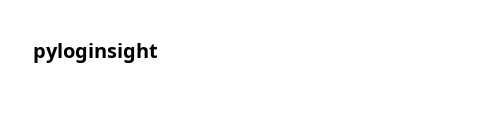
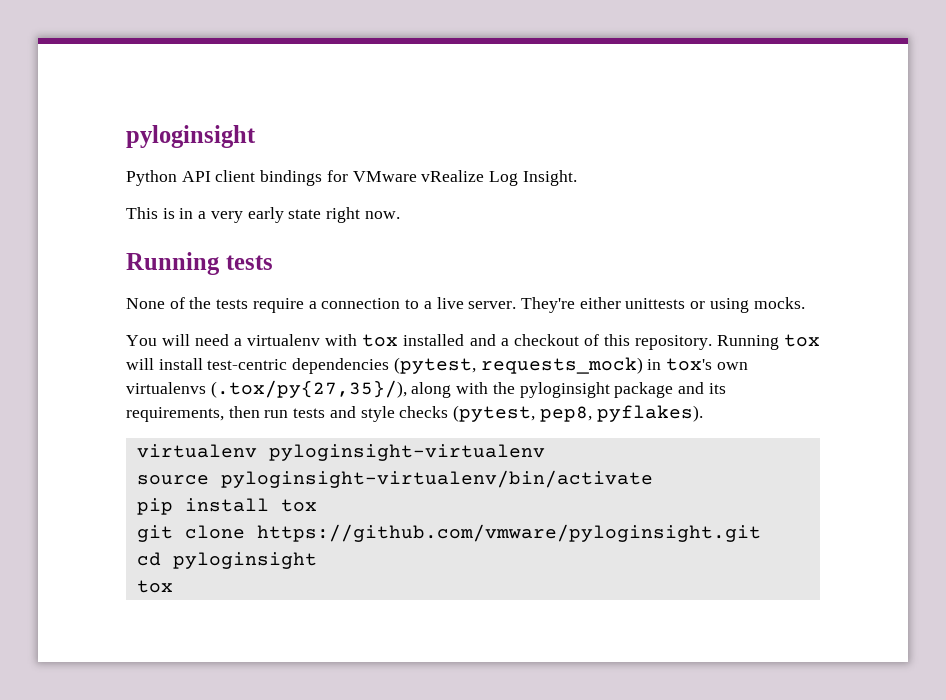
[33,43,158,63] pyloginsight -> [126,125,256,148] [126,170,577,186] [126,207,400,223] [126,252,273,275] [126,297,805,313] [126,334,820,350] [126,357,748,374] [126,380,726,398] [126,405,703,422] [136,444,545,461] [136,470,653,488] [136,498,317,515] [136,524,761,542] [136,552,317,569] [136,580,173,593] pyloginsight // Python API client bindings for VMware vRealize Log Insight. // This is in a very early state right now. // Running tests // None of the tests require a connection to a live server. They're either unittests or using mocks. // You will need a virtualenv with tox installed and a checkout of this repository. Running tox will install test-centric dependencies (pytest, requests_mock) in tox's own virtualenvs (.tox/py{27,35}/), along with the pyloginsight package and its requirements, then run tests and style checks (pytest, pep8, pyflakes). // virtualenv pyloginsight-virtualenv // source pyloginsight-virtualenv/bin/activate // pip install tox // git clone https://github.com/vmware/pyloginsight.git // cd pyloginsight // tox

